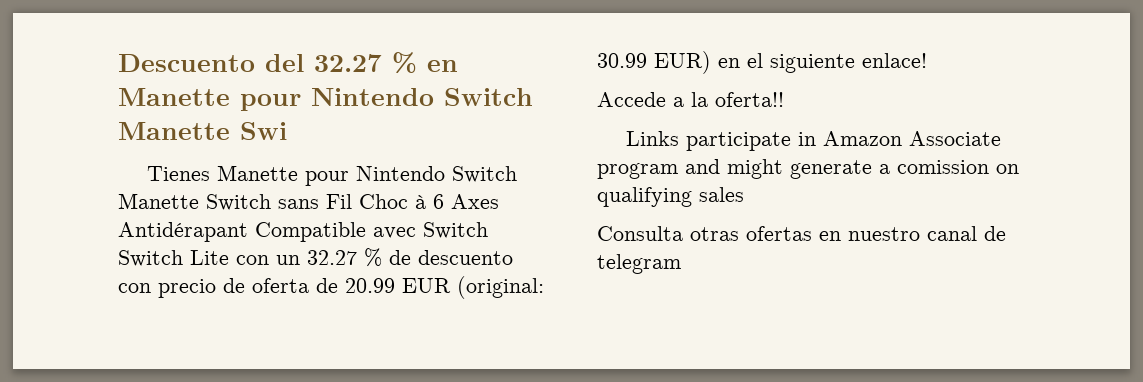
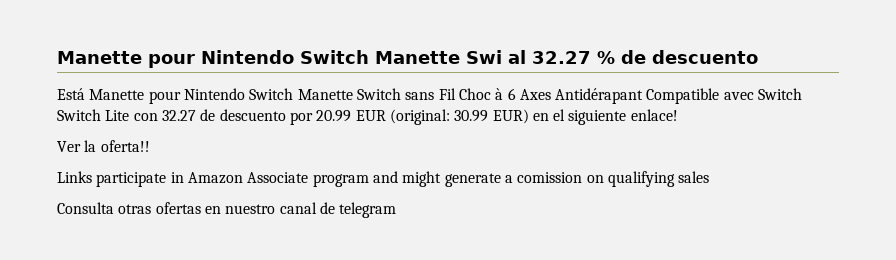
[118,52,458,74] Descuento del 32.27 % en -> (57, 57) none
[146,166,210,181] // Tienes -> [508,50,758,64] [57,88,85,100] al 32.27 % de descuento // Está
[276,248,513,267] [118,278,338,298] un 32.27 % de descuento con precio de oferta de -> [161,109,313,125] 32.27 de descuento por
[597,92,684,107] Accede a -> [57,141,81,152] Ver

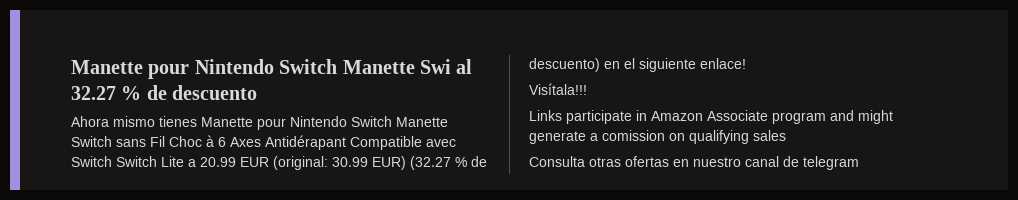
[57,88,85,100] Está -> [71,116,197,127] Ahora mismo tienes
[133,109,313,125] con 32.27 de descuento por -> [188,159,196,167] a
(529, 116) none -> [410,156,487,170] [529,58,600,72] (32.27 % de descuento)
[57,140,150,152] Ver la oferta!! -> [529,83,587,95] Visítala!!!

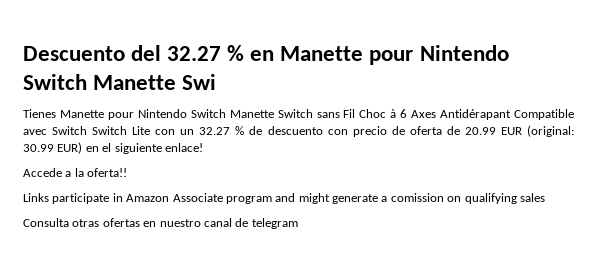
(71, 67) none -> [23,45,275,61] Descuento del 32.27 % en
[456,59,473,74] [71,85,258,100] [71,116,197,127] al 32.27 % de descuento // Ahora mismo tienes -> [23,109,56,118] // Tienes
[188,159,196,167] a -> [155,126,460,137] con un 32.27 % de descuento con precio de oferta de
[410,156,487,170] [529,58,600,72] (32.27 % de descuento) -> (83, 148) none
[529,83,587,95] Visítala!!! -> [23,168,128,177] Accede a la oferta!!

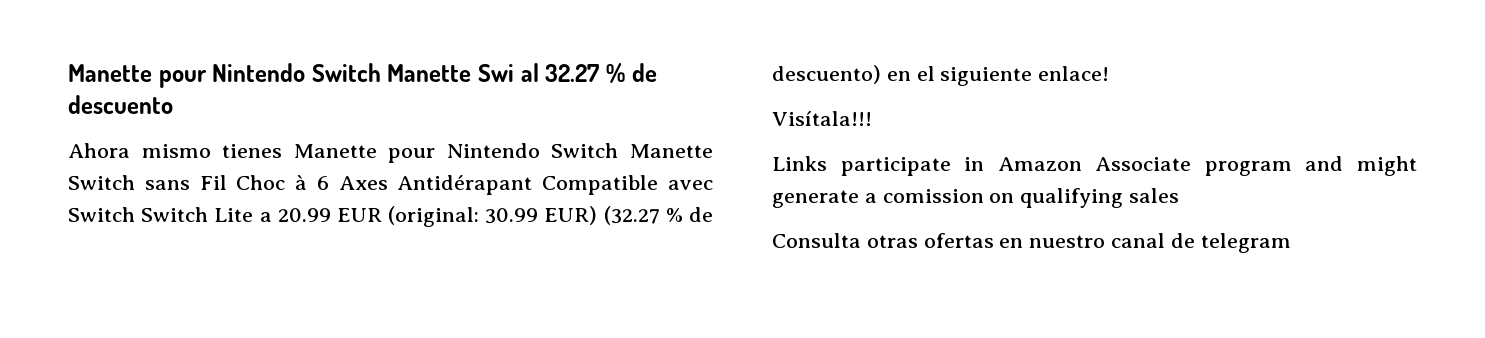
[23,45,275,61] Descuento del 32.27 % en -> (68, 73) none
[23,109,56,118] // Tienes -> [520,63,657,83] [68,95,173,114] [68,143,283,158] al 32.27 % de descuento // Ahora mismo tienes
[155,126,460,137] con un 32.27 % de descuento con precio de oferta de -> [259,212,272,222] a
(83, 148) none -> [603,206,713,225] [772,65,881,84] (32.27 % de descuento)
[23,168,128,177] Accede a la oferta!! -> [772,111,872,126] Visítala!!!

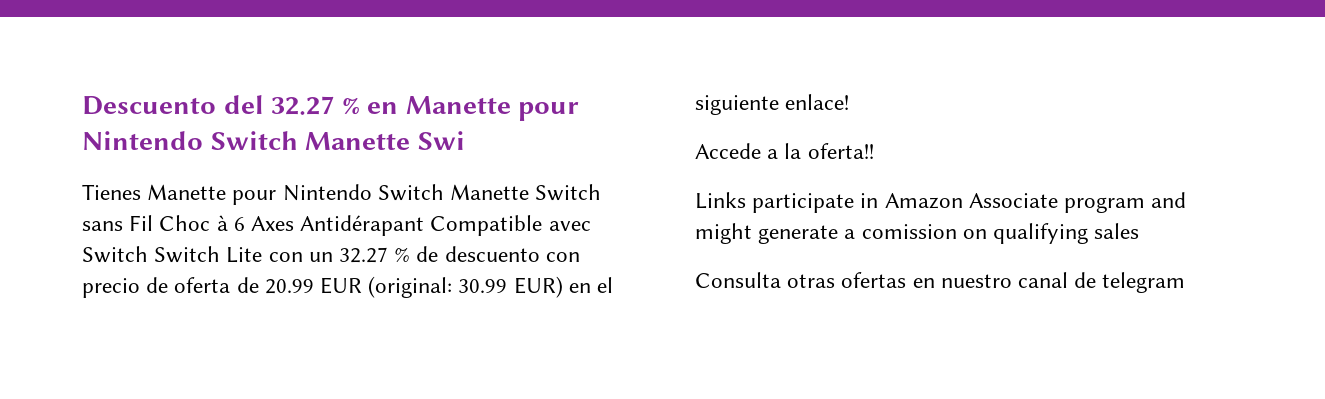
(68, 73) none -> [82,95,399,115] Descuento del 32.27 % en
[520,63,657,83] [68,95,173,114] [68,143,283,158] al 32.27 % de descuento // Ahora mismo tienes -> [82,184,141,200] // Tienes
[259,212,272,222] a -> [268,246,580,263] [82,277,259,298] con un 32.27 % de descuento con precio de oferta de
[603,206,713,225] [772,65,881,84] (32.27 % de descuento) -> (563, 287) none
[772,111,872,126] Visítala!!! -> [695,143,874,159] Accede a la oferta!!

